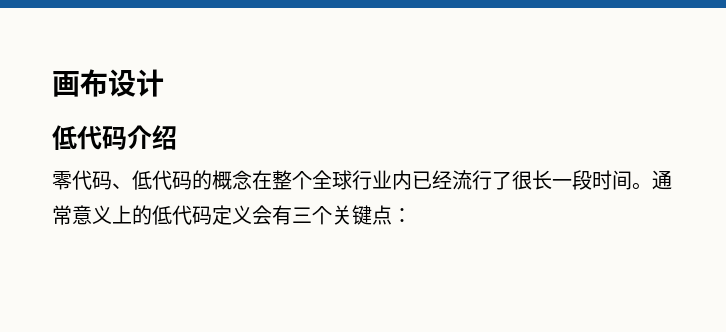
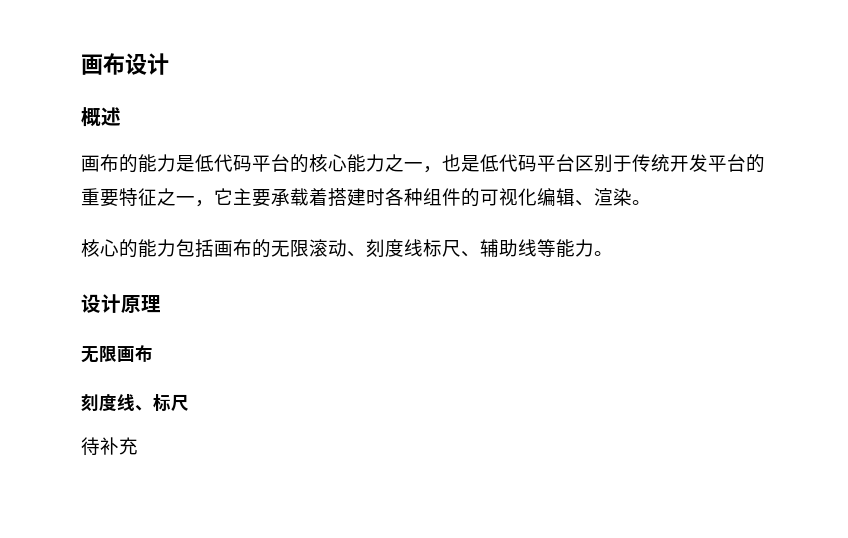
[52,125,177,150] [52,170,672,190] [52,205,412,225] 低代码介绍 // 零代码、低代码的概念在整个全球行业内已经流行了很长一段时间。通常意义上的低代码定义会有三个关键点： -> [81,107,121,127] [81,154,765,173] [81,188,651,207] [81,239,613,258] [81,294,161,313] [81,345,153,363] [81,393,189,412] [81,437,138,456] 概述 // 画布的能力是低代码平台的核心能力之一，也是低代码平台区别于传统开发平台的重要特征之一，它主要承载着搭建时各种组件的可视化编辑、渲染。 // 核心的能力包括画布的无限滚动、刻度线标尺、辅助线等能力。 // 设计原理 // 无限画布 // 刻度线、标尺 // 待补充

